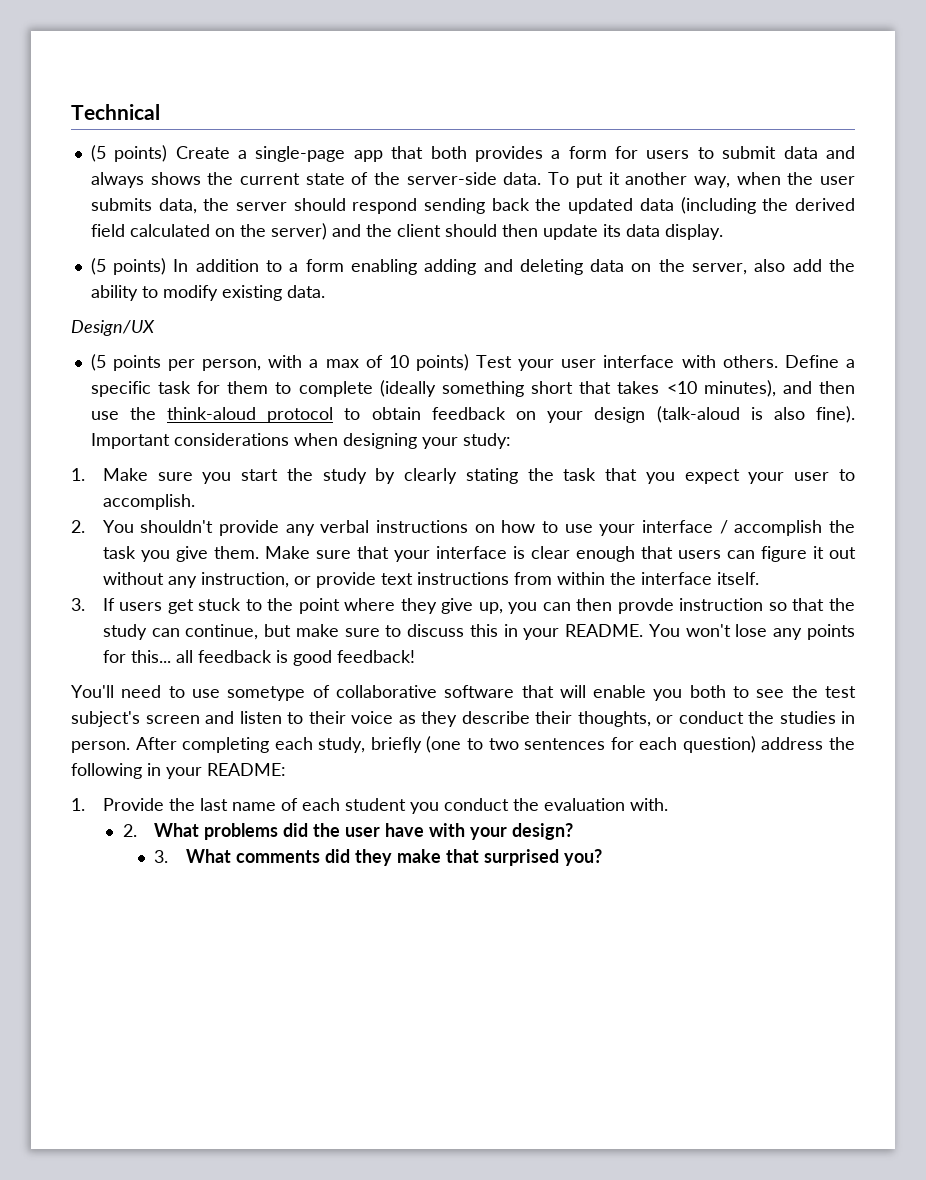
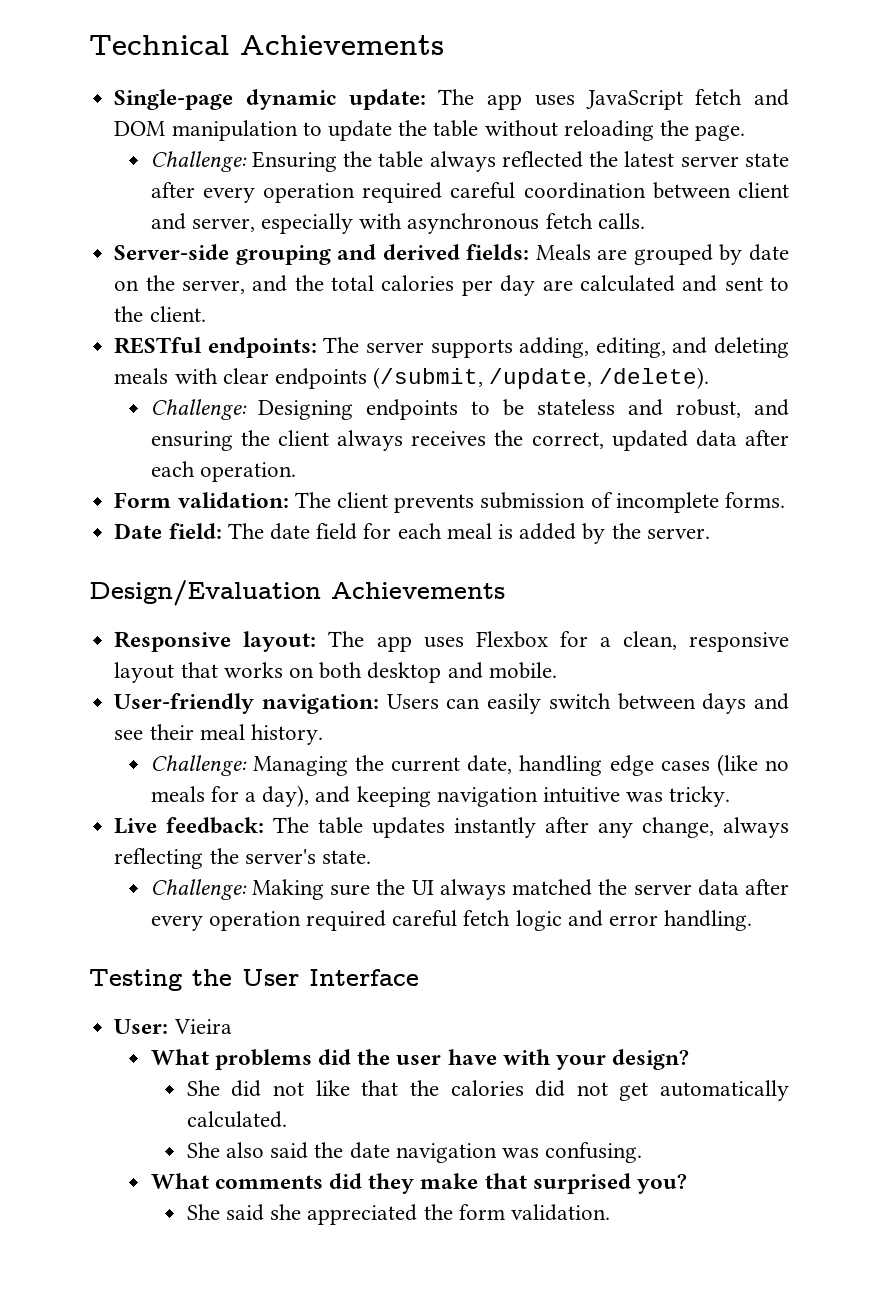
[90,145,856,162] [90,172,856,188] [90,197,856,214] [90,223,723,240] [90,258,855,275] [90,285,325,301] [71,320,155,336] [90,354,855,371] [90,380,855,397] [90,406,856,423] [90,433,511,449] [71,468,856,484] [102,494,195,510] [71,520,855,536] [102,546,857,562] [102,572,759,588] [71,598,855,614] [102,624,856,640] [102,650,415,666] [71,685,856,701] [71,711,855,727] [71,736,855,753] [71,763,286,779] [71,798,668,814] [122,824,137,837] // (5 points) Create a single-page app that both provides a form for users to submit data and always shows the current state of the server-side data. To put it another way, when the user submits data, the server should respond sending back the updated data (including the derived field calculated on the server) and the client should then update its data display. // (5 points) In addition to a form enabling adding and deleting data on the server, also add the ability to modify existing data. // Design/UX // (5 points per person, with a max of 10 points) Test your user interface with others. Define a specific task for them to complete (ideally something short that takes <10 minutes), and then use the think-aloud protocol to obtain feedback on your design (talk-aloud is also fine). Important considerations when designing your study: // 1. Make sure you start the study by clearly stating the task that you expect your user to accomplish. // 2. You shouldn't provide any verbal instructions on how to use your interface / accomplish the task you give them. Make sure that your interface is clear enough that users can figure it out without any instruction, or provide text instructions from within the interface itself. // 3. If users get stuck to the point where they give up, you can then provde instruction so that the study can continue, but make sure to discuss this in your README. You won't lose any points for this... all feedback is good feedback! // You'll need to use sometype of collaborative software that will enable you both to see the test subject's screen and listen to their voice as they describe their thoughts, or conduct the studies in person. After completing each study, briefly (one to two sentences for each question) address the following in your README: // 1. Provide the last name of each student you conduct the evaluation with. // 2. -> [240,35,444,55] [114,89,789,110] [114,120,746,141] [150,151,789,172] [150,182,789,203] [150,213,645,234] [114,244,790,265] [114,275,789,296] [114,306,206,322] [114,337,789,358] [114,367,709,389] [150,399,789,420] [150,430,789,451] [150,461,296,482] [114,492,785,513] [114,523,710,544] [89,580,505,606] [114,631,789,652] [114,662,557,683] [114,693,789,714] [114,724,323,745] [150,754,789,776] [150,785,731,807] [114,817,789,838] [114,848,371,869] [150,879,790,900] [150,910,753,931] [89,969,419,991] [114,1019,232,1034] Achievements // Single-page dynamic update: The app uses JavaScript fetch and DOM manipulation to update the table without reloading the page. // Challenge: Ensuring the table always reflected the latest server state after every operation required careful coordination between client and server, especially with asynchronous fetch calls. // Server-side grouping and derived fields: Meals are grouped by date on the server, and the total calories per day are calculated and sent to the client. // RESTful endpoints: The server supports adding, editing, and deleting meals with clear endpoints (/submit, /update, /delete). // Challenge: Designing endpoints to be stateless and robust, and ensuring the client always receives the correct, updated data after each operation. // Form validation: The client prevents submission of incomplete forms. // Date field: The date field for each meal is added by the server. // Design/Evaluation Achievements // Responsive layout: The app uses Flexbox for a clean, responsive layout that works on both desktop and mobile. // User-friendly navigation: Users can easily switch between days and see their meal history. // Challenge: Managing the current date, handling edge cases (like no meals for a day), and keeping navigation intuitive was tricky. // Live feedback: The table updates instantly after any change, always reflecting the server's state. // Challenge: Making sure the UI always matched the server data after every operation required careful fetch logic and error handling. // Testing the User Interface // User: Vieira //
[154,850,169,863] 3. -> [186,1080,790,1101] [186,1111,287,1128] [186,1142,643,1163] She did not like that the calories did not get automatically calculated. // She also said the date navigation was confusing. //
(603, 857) none -> [186,1204,611,1225] // She said she appreciated the form validation.

